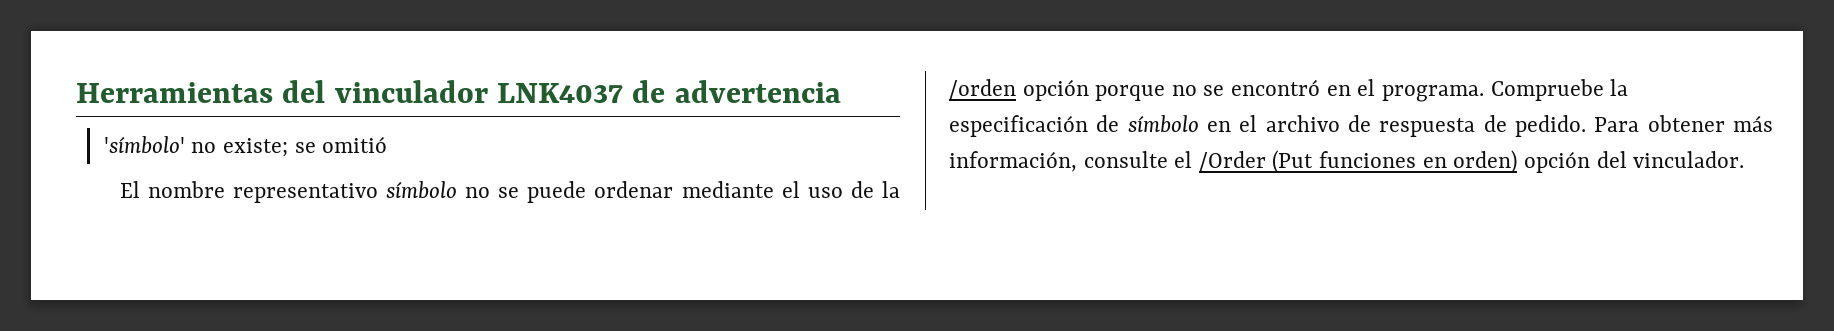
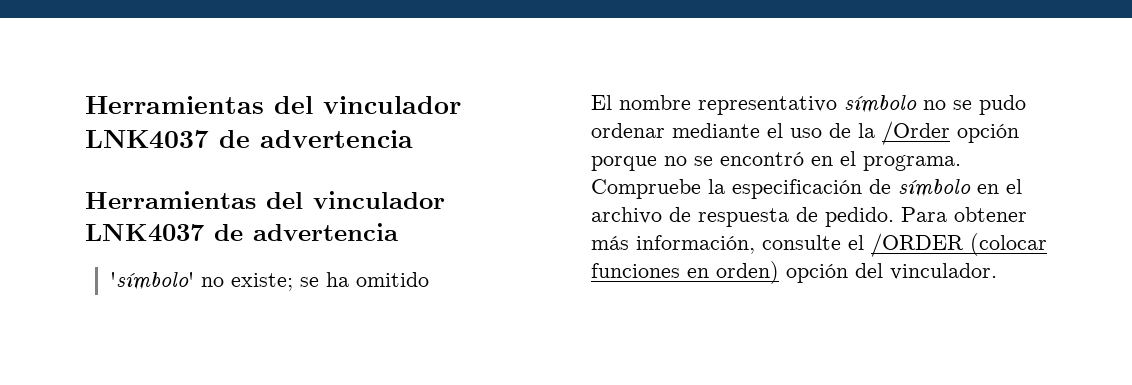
[76,80,841,103] Herramientas del vinculador LNK4037 de advertencia -> [85,96,461,114] [85,130,413,149] [85,191,445,209] [85,223,398,242] Herramientas del vinculador LNK4037 de advertencia // Herramientas del vinculador LNK4037 de advertencia
[322,136,388,153] omitió -> [325,272,429,287] ha omitido
[527,181,587,203] puede -> [979,95,1026,115] pudo
[949,79,1016,99] /orden -> [882,121,950,145] /Order
[1198,150,1314,174] /Order (Put -> [871,233,1047,257] /ORDER (colocar

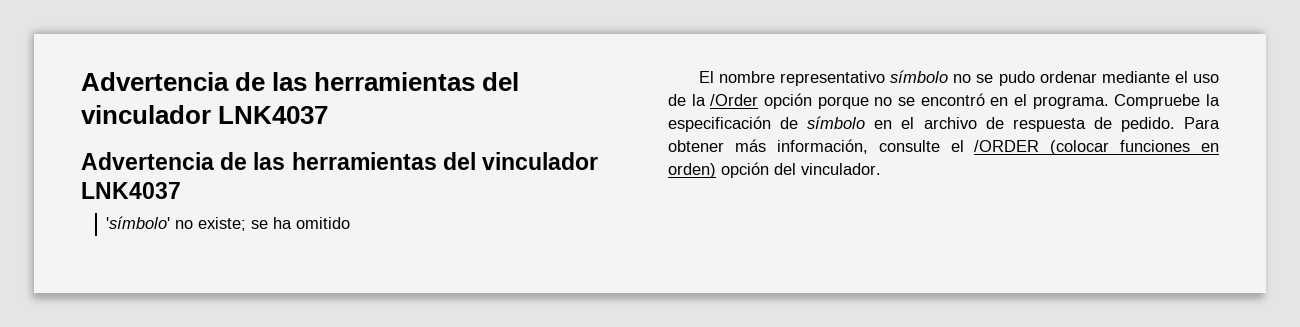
[85,96,461,114] [85,130,413,149] [85,191,445,209] [85,223,398,242] Herramientas del vinculador LNK4037 de advertencia // Herramientas del vinculador LNK4037 de advertencia -> [81,72,520,91] [81,105,329,124] [81,152,599,170] [81,182,181,199] Advertencia de las herramientas del vinculador LNK4037 // Advertencia de las herramientas del vinculador LNK4037

